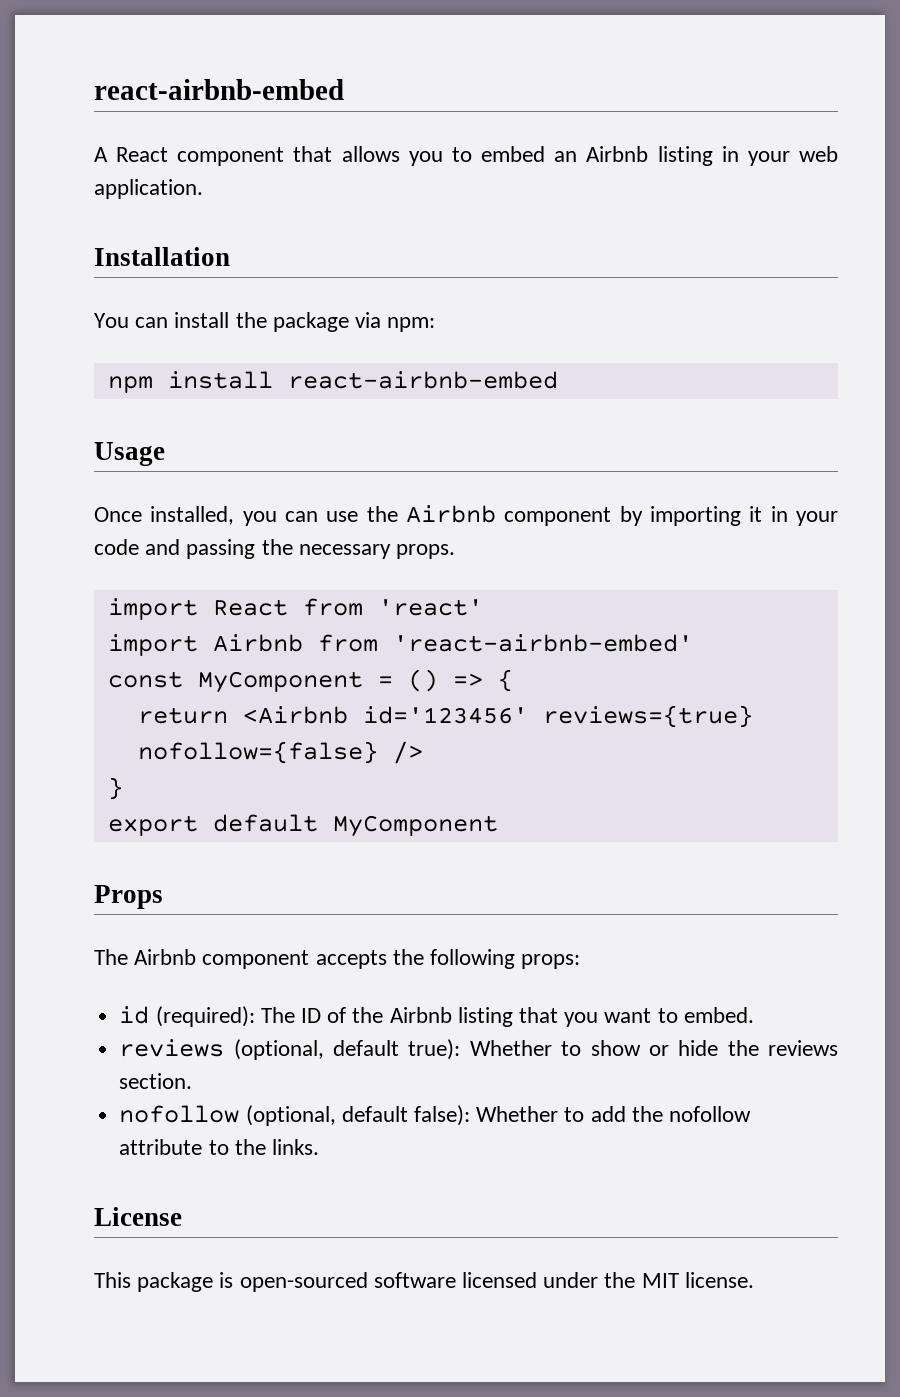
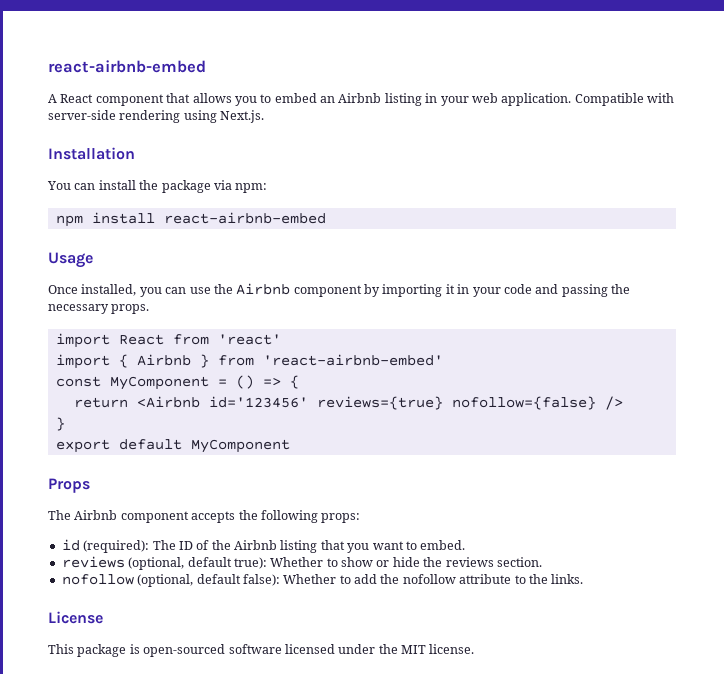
(203, 189) none -> [574,93,674,106] [48,110,265,123] Compatible with server-side rendering using Next.js.
[212,634,303,652] Airbnb -> [118,354,209,368] { Airbnb }

